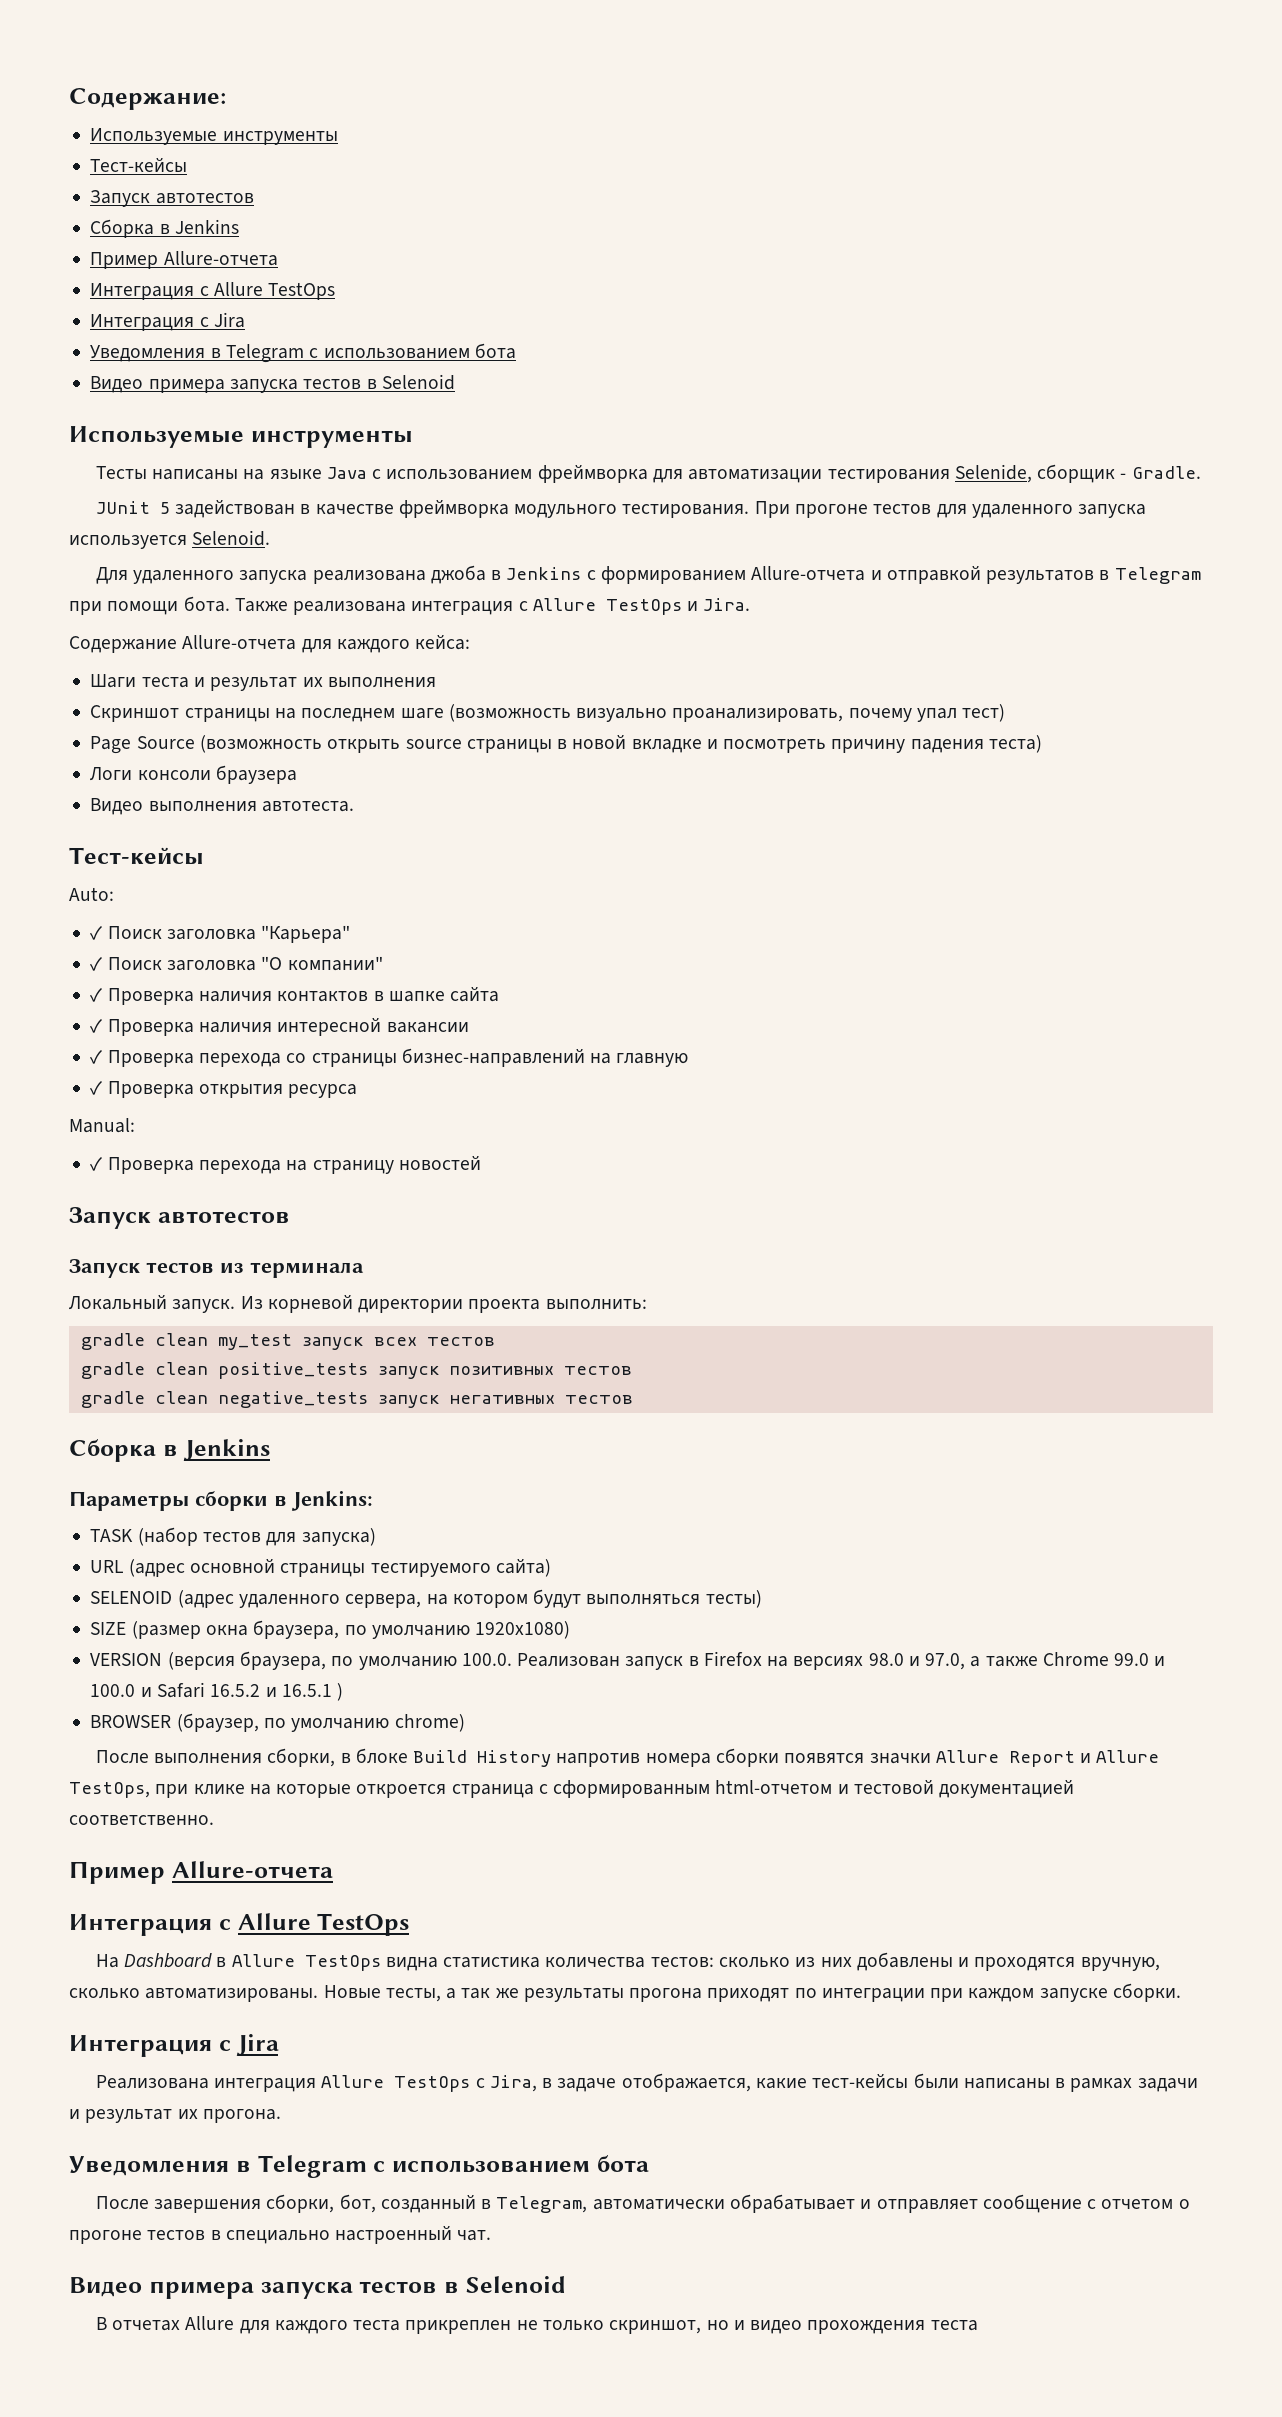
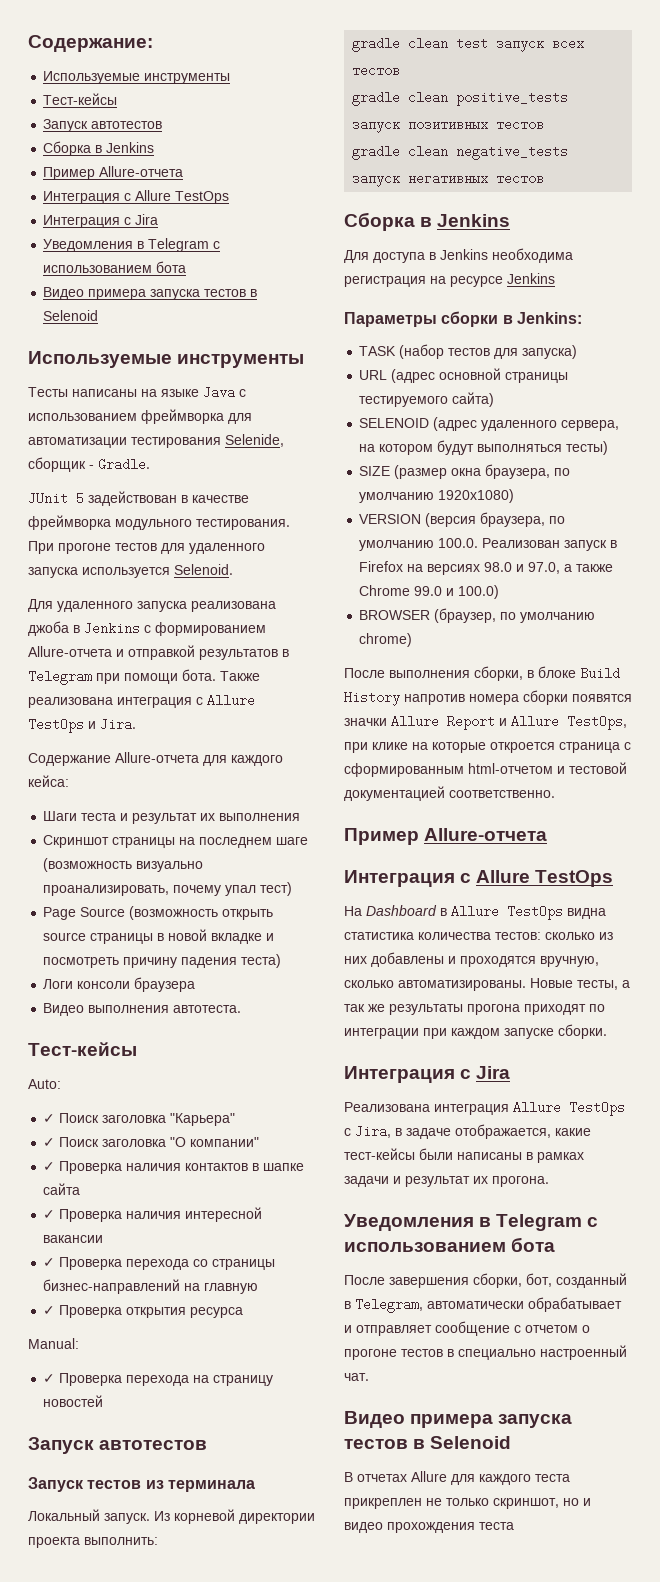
[217,1334,292,1350] my_test -> [456,37,489,50] test
(270, 1450) none -> [344,248,573,263] [344,273,555,287] // Для доступа в Jenkins необходима регистрация на ресурсе Jenkins
[90,1682,344,1701] 100.0 и Safari 16.5.2 и 16.5.1 ) -> [458,585,500,599] 100.0)

